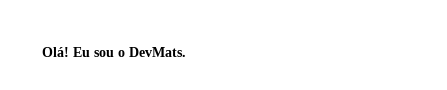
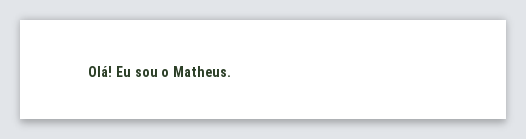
[129,47,186,57] DevMats. -> [173,66,232,77] Matheus.

